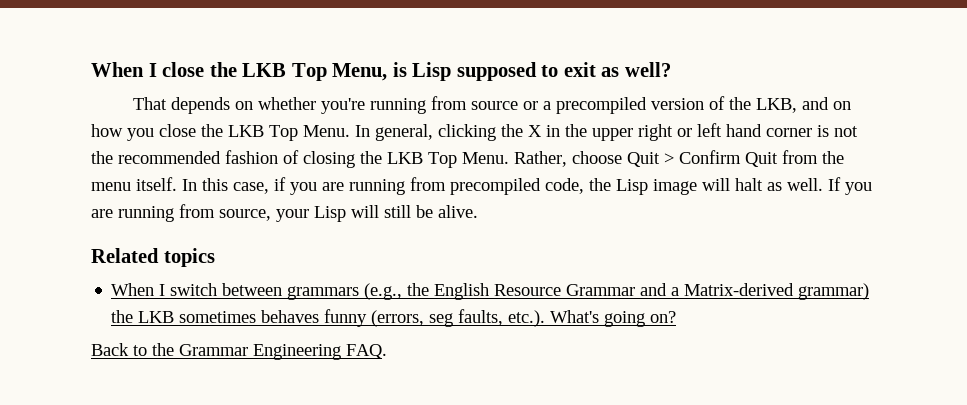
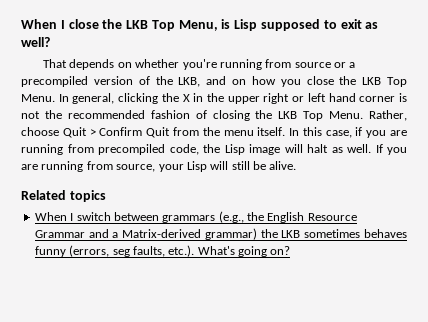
[91,343,387,360] // Back to the Grammar Engineering FAQ. -> (291, 250) none

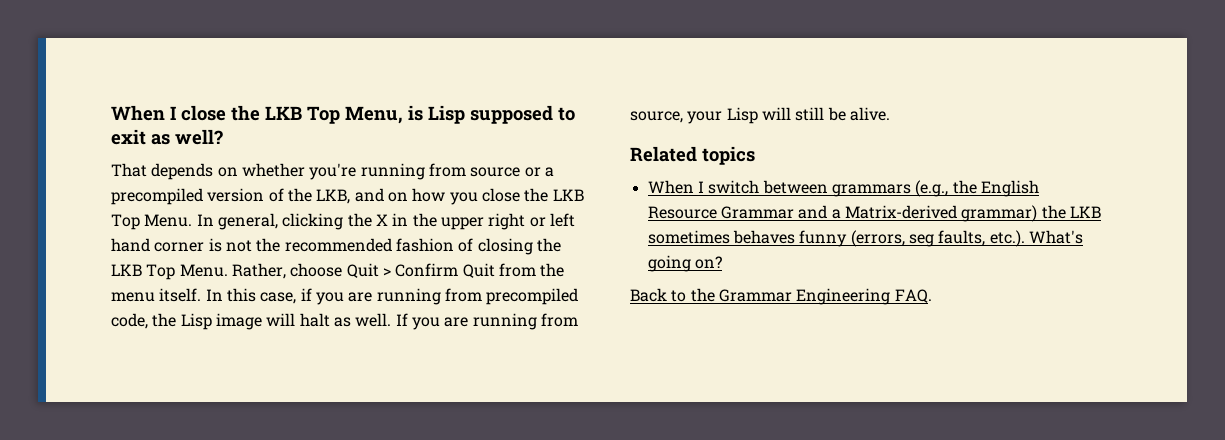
(291, 250) none -> [630,288,932,305] // Back to the Grammar Engineering FAQ.

